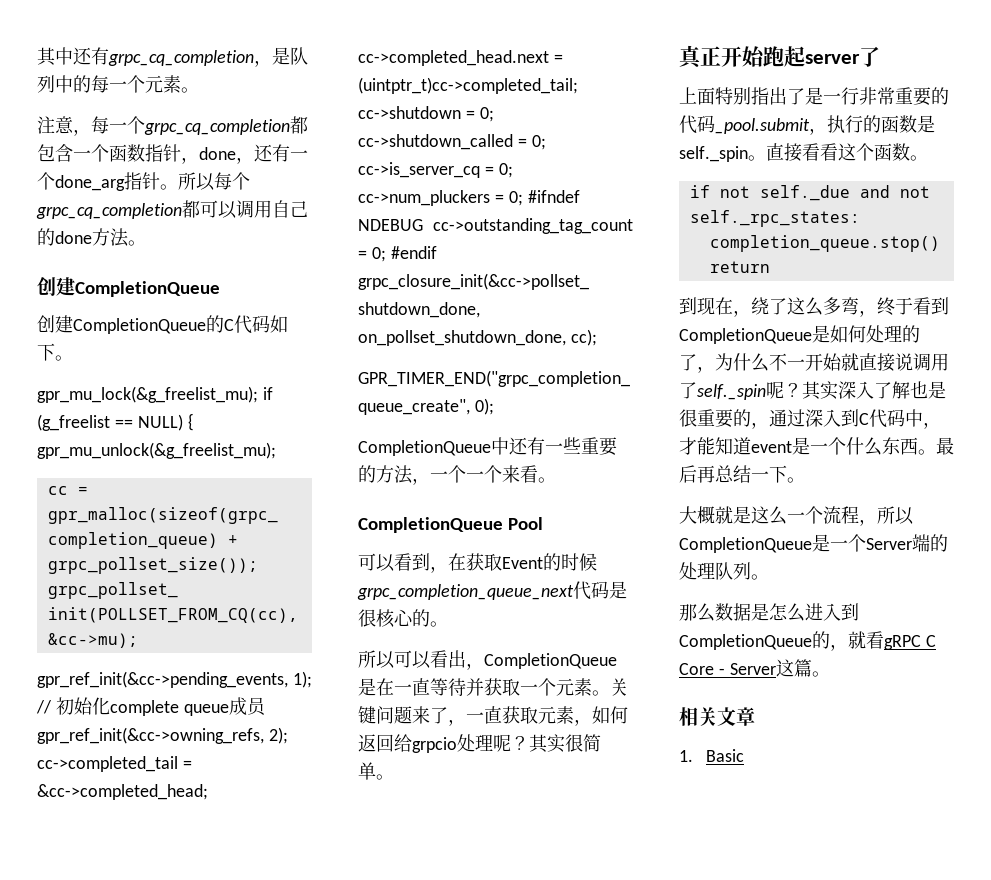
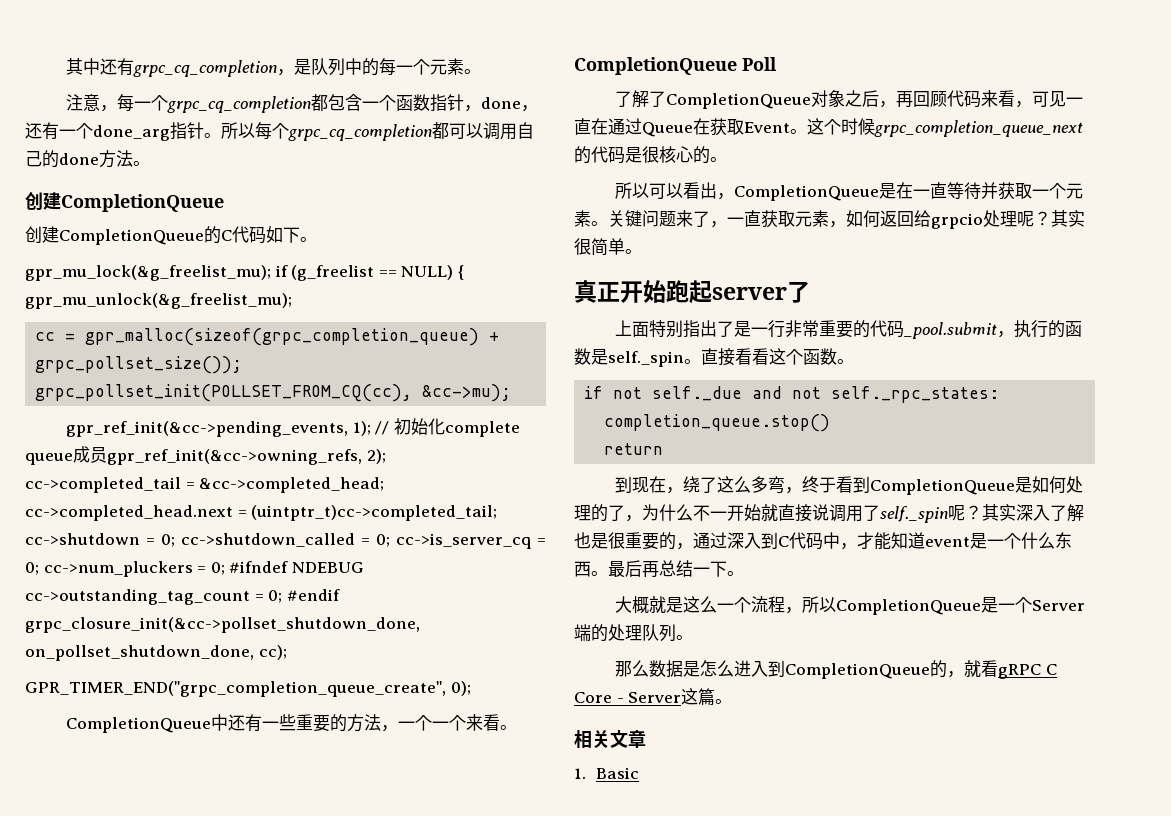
[508,517,544,530] [358,553,448,573] Pool // 可以看到， -> [742,57,777,71] [615,90,1084,109] [574,118,693,137] Poll // 了解了CompletionQueue对象之后，再回顾代码来看，可见一直在通过Queue
[543,553,561,571] 的 -> [790,118,841,135] 。这个
(574, 592) none -> [574,146,591,164] 的

